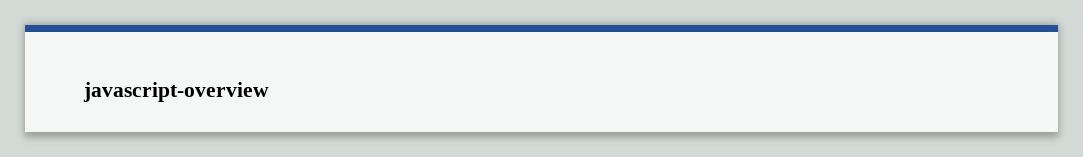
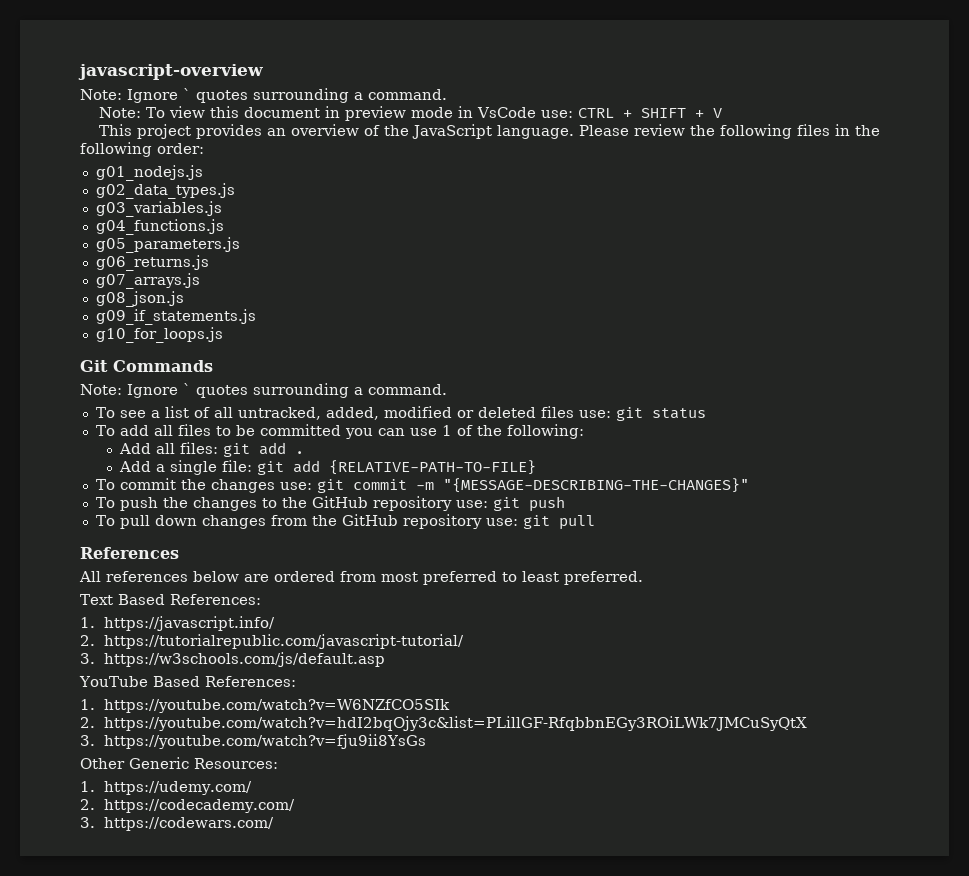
(269, 92) none -> [80,88,447,103] [99,106,723,121] [99,124,881,139] [80,142,204,157] [95,165,203,181] [95,183,235,199] [95,201,222,217] [95,219,224,235] [95,237,240,253] [95,255,209,271] [95,273,200,289] [95,291,184,307] [95,309,256,325] [95,327,223,343] [80,360,213,372] [80,383,447,398] [95,406,706,421] [95,424,584,439] [118,442,304,457] [118,460,536,475] [95,478,749,493] [95,496,565,512] [95,514,595,530] [80,547,179,559] [79,571,643,585] [80,594,261,605] [80,616,275,631] [80,634,464,649] [80,652,385,667] [79,676,296,687] [80,699,450,713] [80,716,807,731] [80,734,426,749] [80,757,278,769] [80,781,252,795] [80,799,295,813] [80,817,274,831] // Note: Ignore ` quotes surrounding a command. // Note: To view this document in preview mode in VsCode use: CTRL + SHIFT + V // This project provides an overview of the JavaScript language. Please review the following files in the following order: // g01_nodejs.js // g02_data_types.js // g03_variables.js // g04_functions.js // g05_parameters.js // g06_returns.js // g07_arrays.js // g08_json.js // g09_if_statements.js // g10_for_loops.js // Git Commands // Note: Ignore ` quotes surrounding a command. // To see a list of all untracked, added, modified or deleted files use: git status // To add all files to be committed you can use 1 of the following: // Add all files: git add . // Add a single file: git add {RELATIVE-PATH-TO-FILE} // To commit the changes use: git commit -m "{MESSAGE-DESCRIBING-THE-CHANGES}" // To push the changes to the GitHub repository use: git push // To pull down changes from the GitHub repository use: git pull // References // All references below are ordered from most preferred to least preferred. // Text Based References: // 1. https://javascript.info/ // 2. https://tutorialrepublic.com/javascript-tutorial/ // 3. https://w3schools.com/js/default.asp // YouTube Based References: // 1. https://youtube.com/watch?v=W6NZfCO5SIk // 2. https://youtube.com/watch?v=hdI2bqOjy3c&list=PLillGF-RfqbbnEGy3ROiLWk7JMCuSyQtX // 3. https://youtube.com/watch?v=fju9ii8YsGs // Other Generic Resources: // 1. https://udemy.com/ // 2. https://codecademy.com/ // 3. https://codewars.com/

